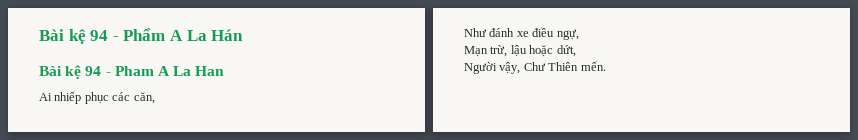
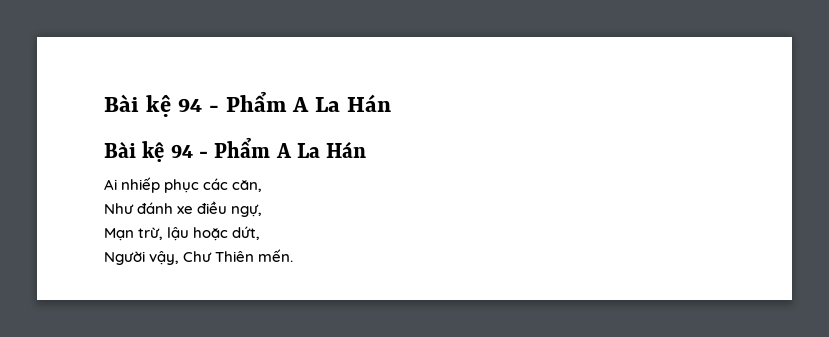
[114,66,225,76] Pham A La Han -> [214,137,367,158] Phẩm A La Hán

